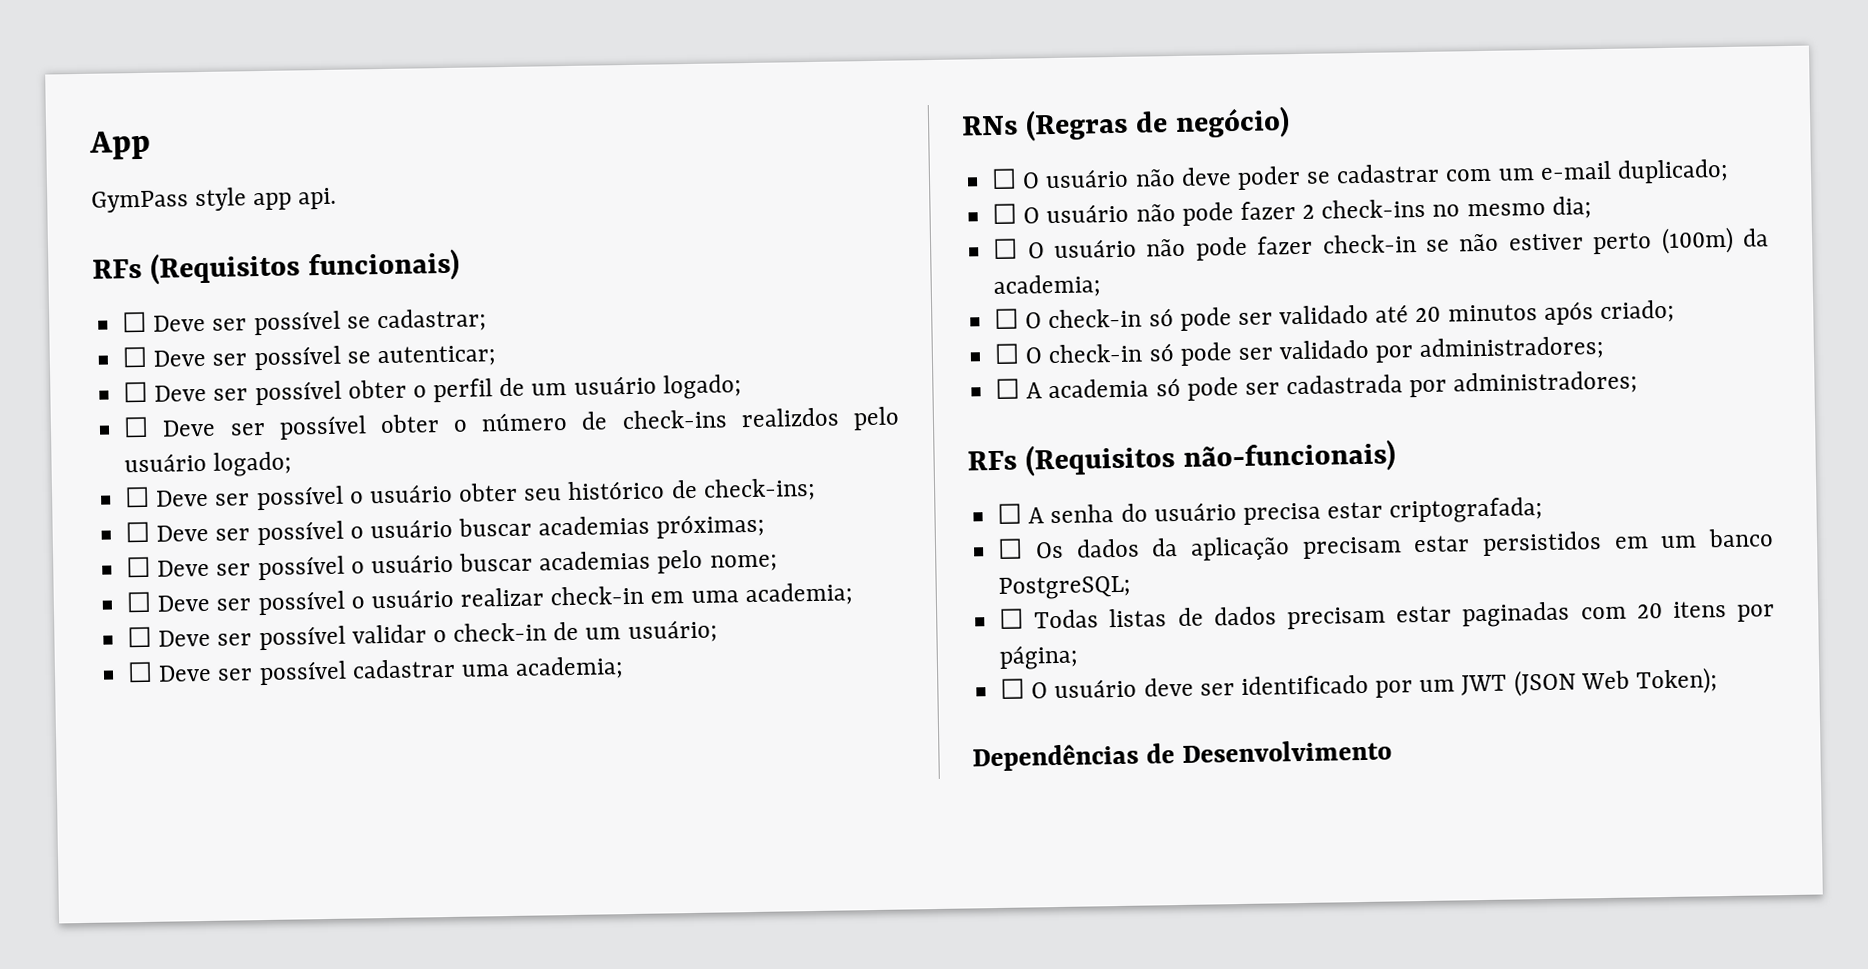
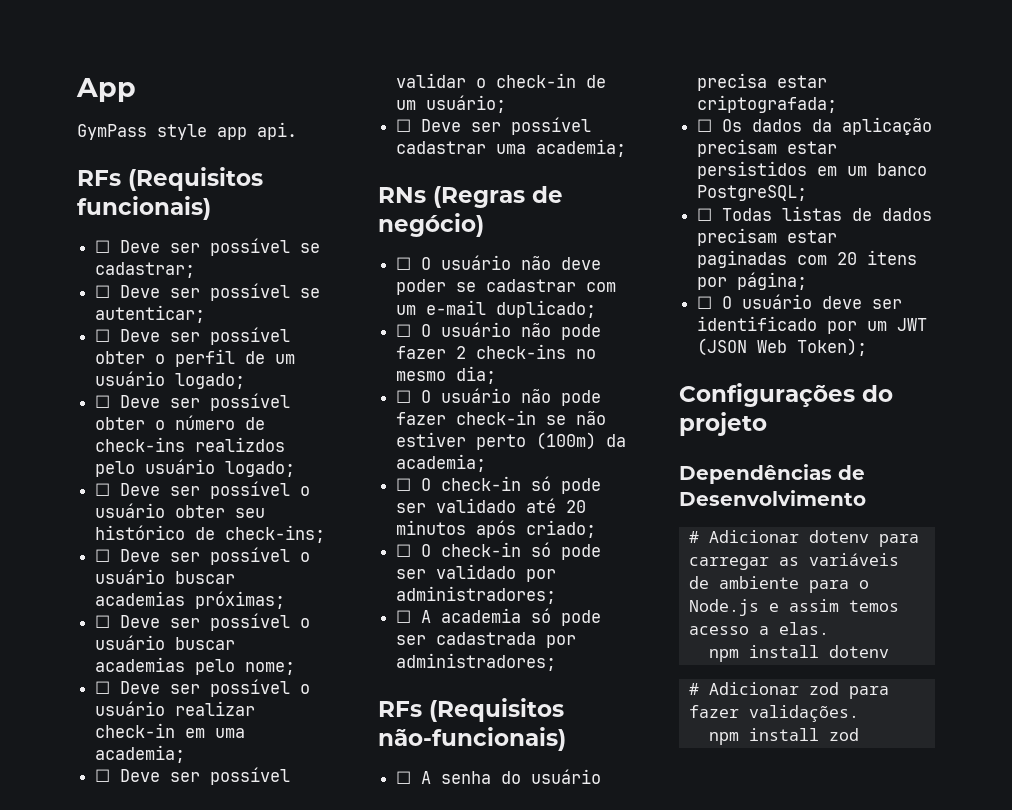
(1718, 681) none -> [679,383,893,407] [679,412,767,436] // Configurações do projeto
(1392, 751) none -> [688,530,919,547] [688,553,899,570] [688,576,869,593] [688,599,899,616] [688,622,829,635] [708,645,889,662] [688,682,889,699] [688,705,859,722] [708,728,859,745] // # Adicionar dotenv para carregar as variáveis de ambiente para o Node.js e assim temos acesso a elas. // npm install dotenv // # Adicionar zod para fazer validações. // npm install zod

